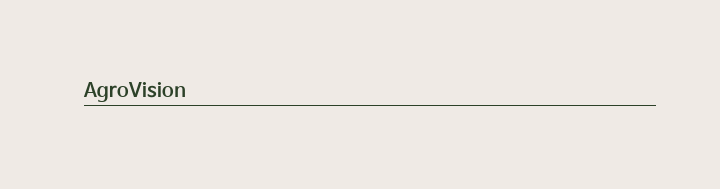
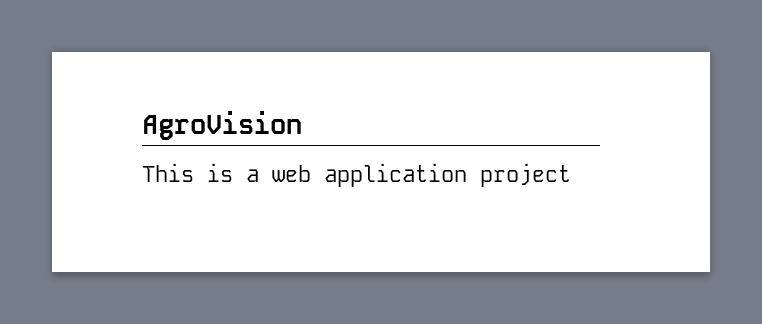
(186, 92) none -> [142,163,571,187] // This is a web application project

